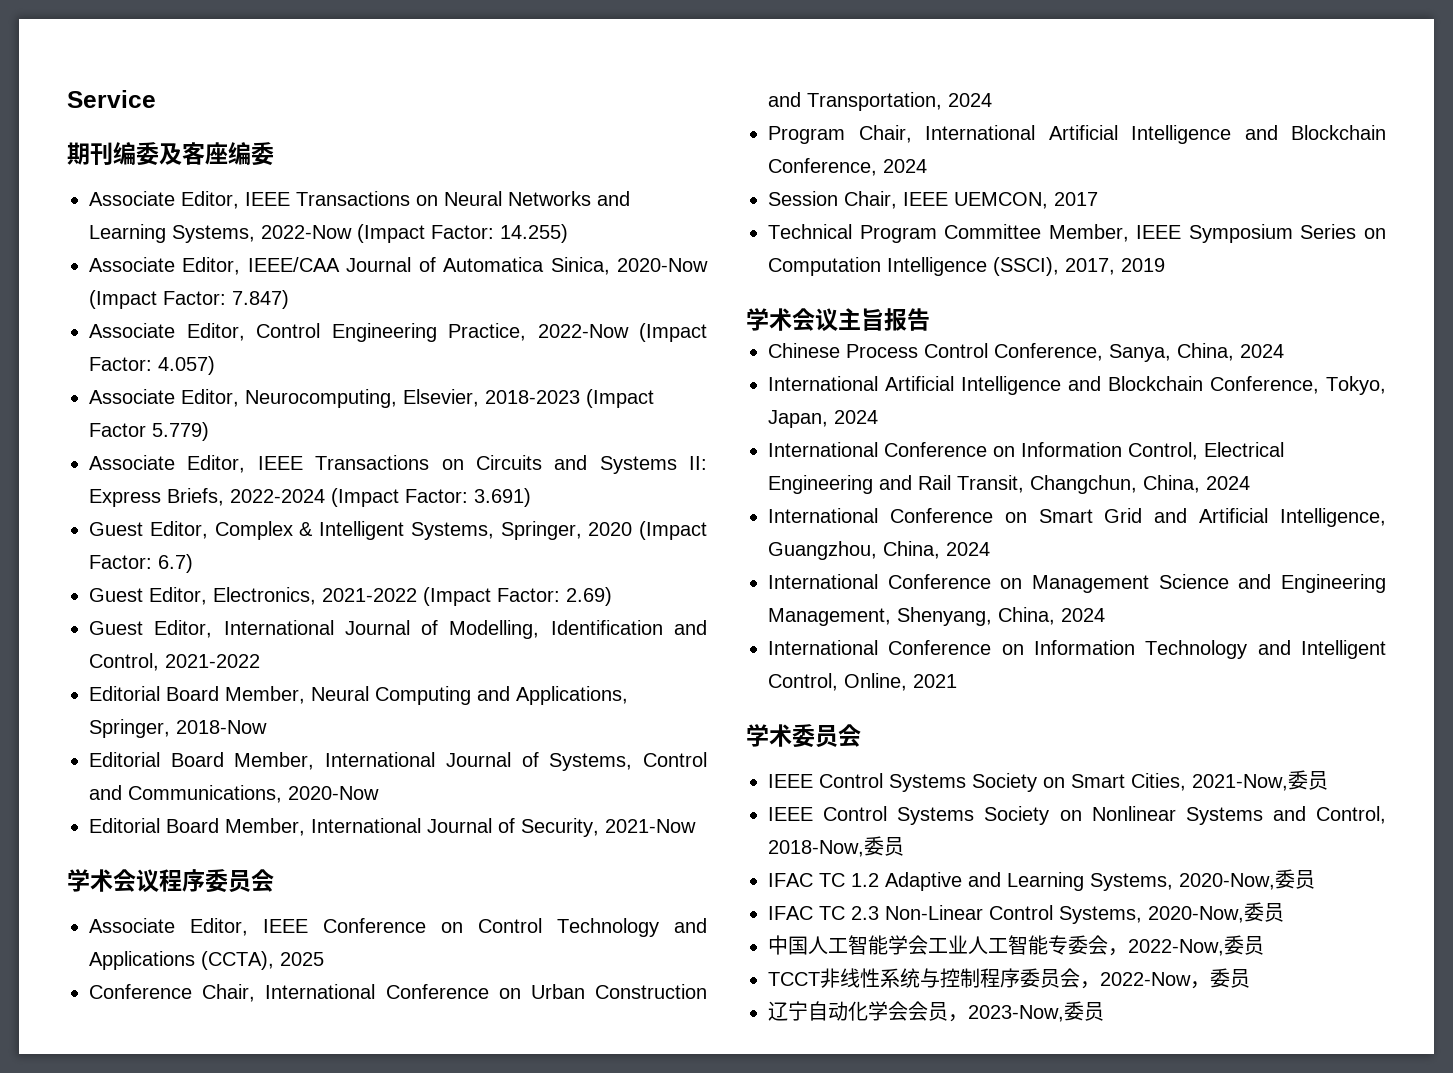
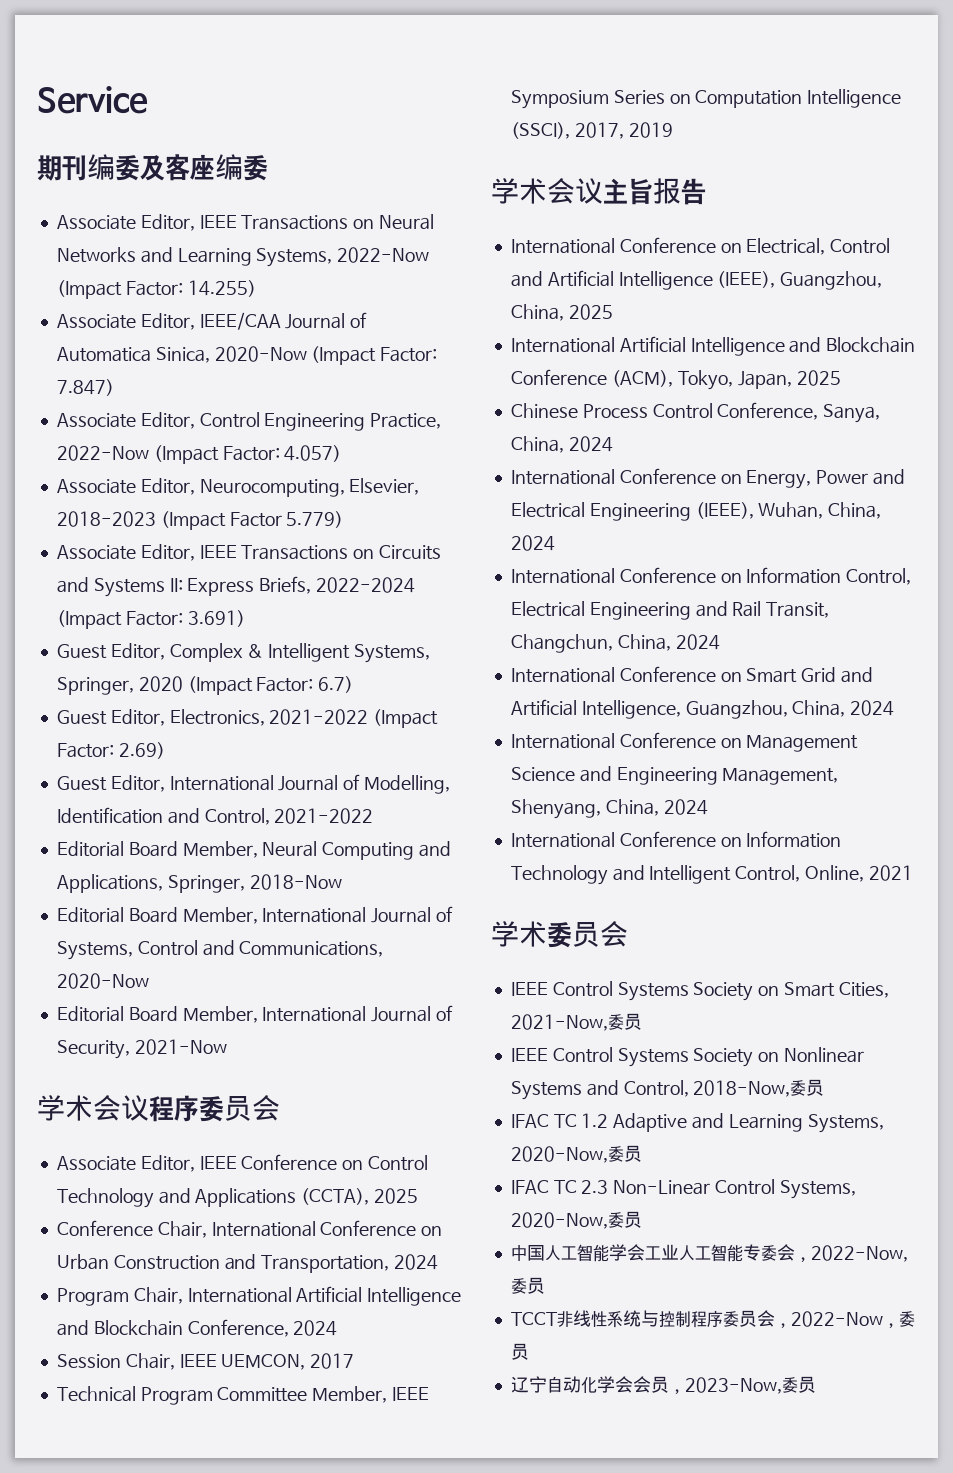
(930, 319) none -> [510,237,891,255] [510,270,883,290] [510,304,613,321] [510,336,916,356] [510,369,842,390] // International Conference on Electrical, Control and Artificial Intelligence (IEEE), Guangzhou, China, 2025 // International Artificial Intelligence and Blockchain Conference (ACM), Tokyo, Japan, 2025
[885,376,1386,395] [768,410,828,428] Artificial Intelligence and Blockchain Conference, Tokyo, Japan, -> [619,468,906,489] [510,502,882,521] Conference on Energy, Power and Electrical Engineering (IEEE), Wuhan, China,

